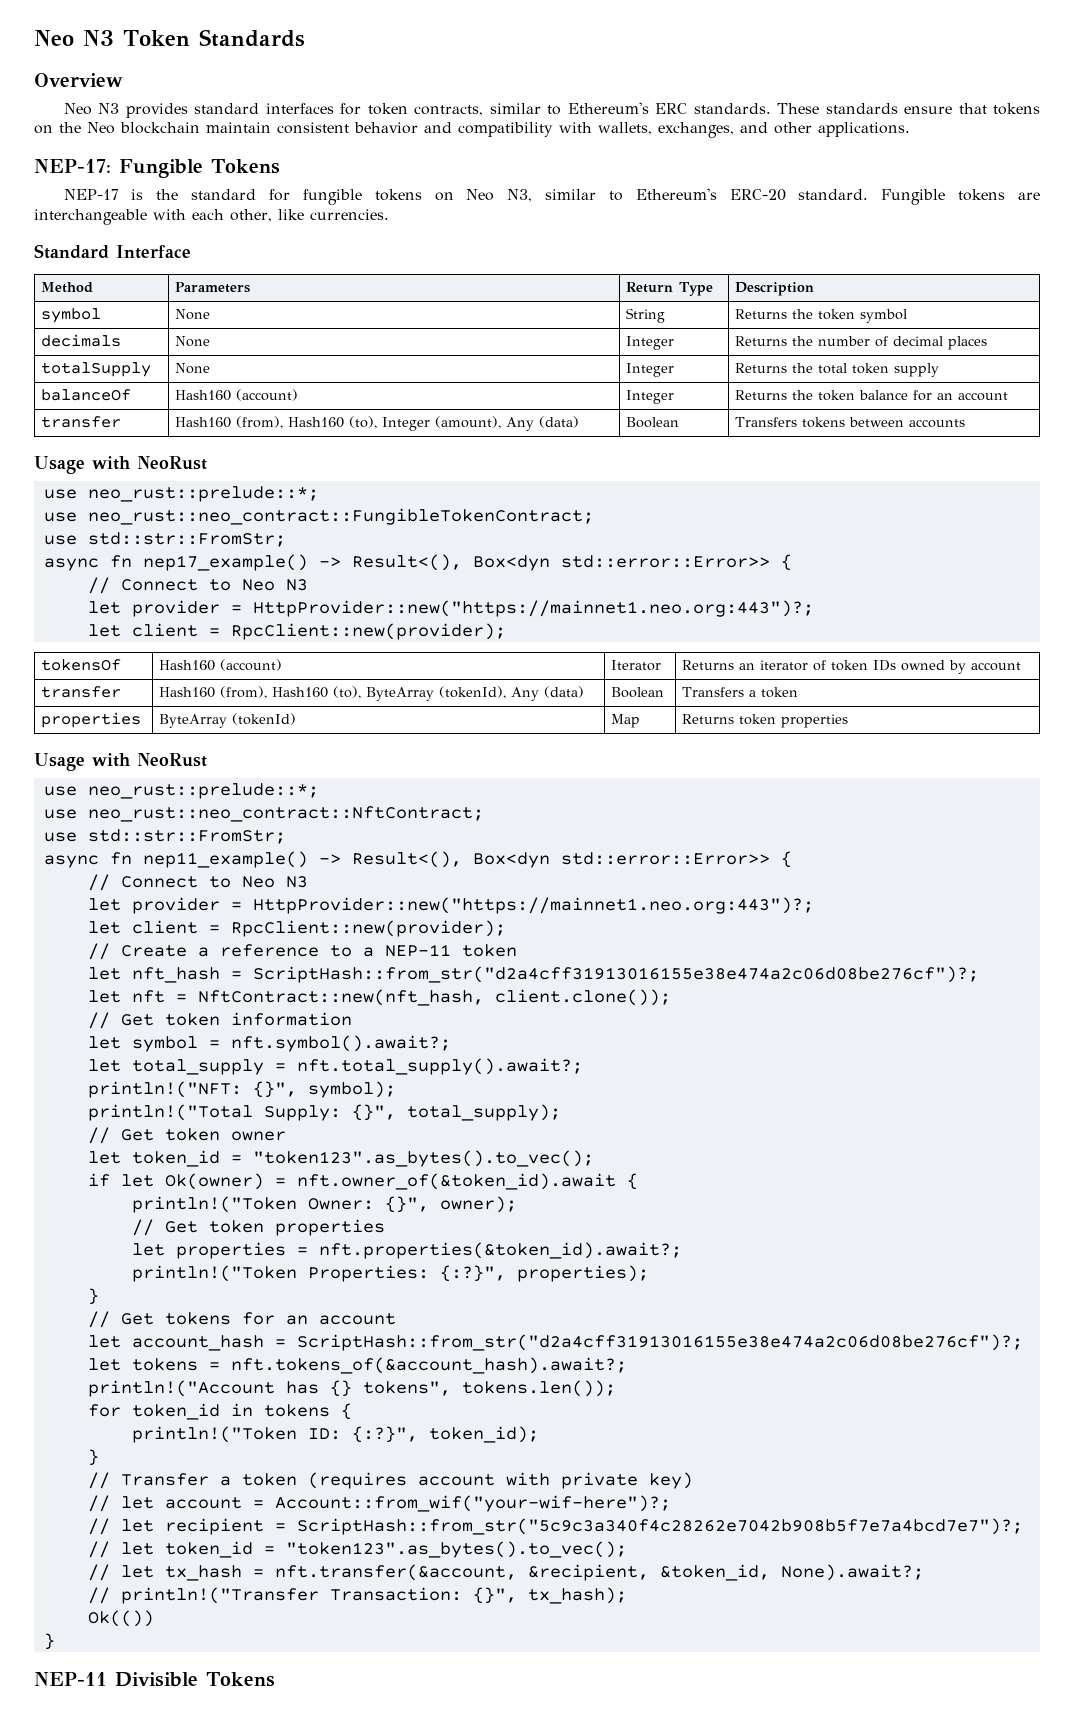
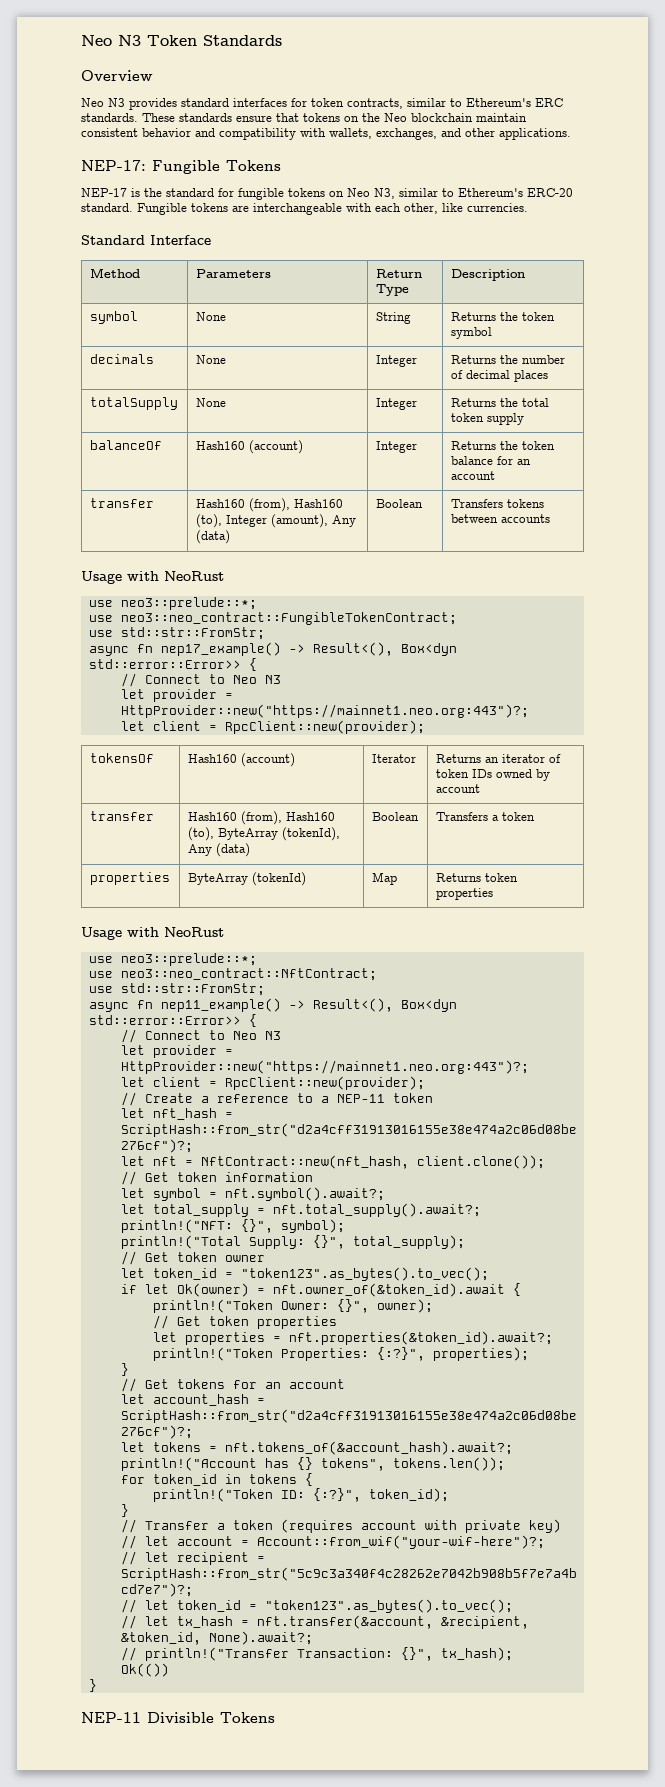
[87,486,319,502] [43,508,594,525] neo_rust::prelude::*; // use neo_rust::neo_contract::FungibleTokenContract; -> [120,597,257,610] [88,612,457,625] neo3::prelude::*; // use neo3::neo_contract::FungibleTokenContract;
[87,783,319,799] [43,806,484,822] neo_rust::prelude::*; // use neo_rust::neo_contract::NftContract; -> [120,953,257,966] [88,968,377,981] neo3::prelude::*; // use neo3::neo_contract::NftContract;

